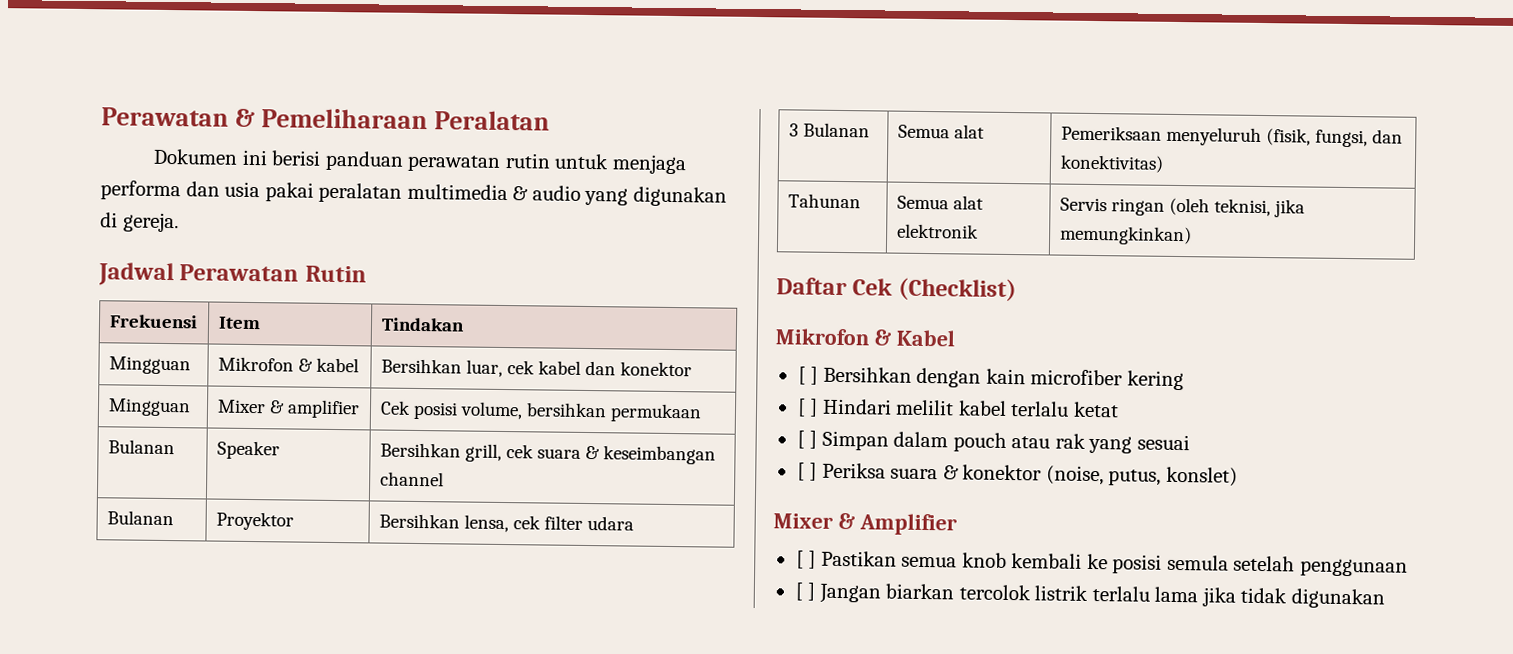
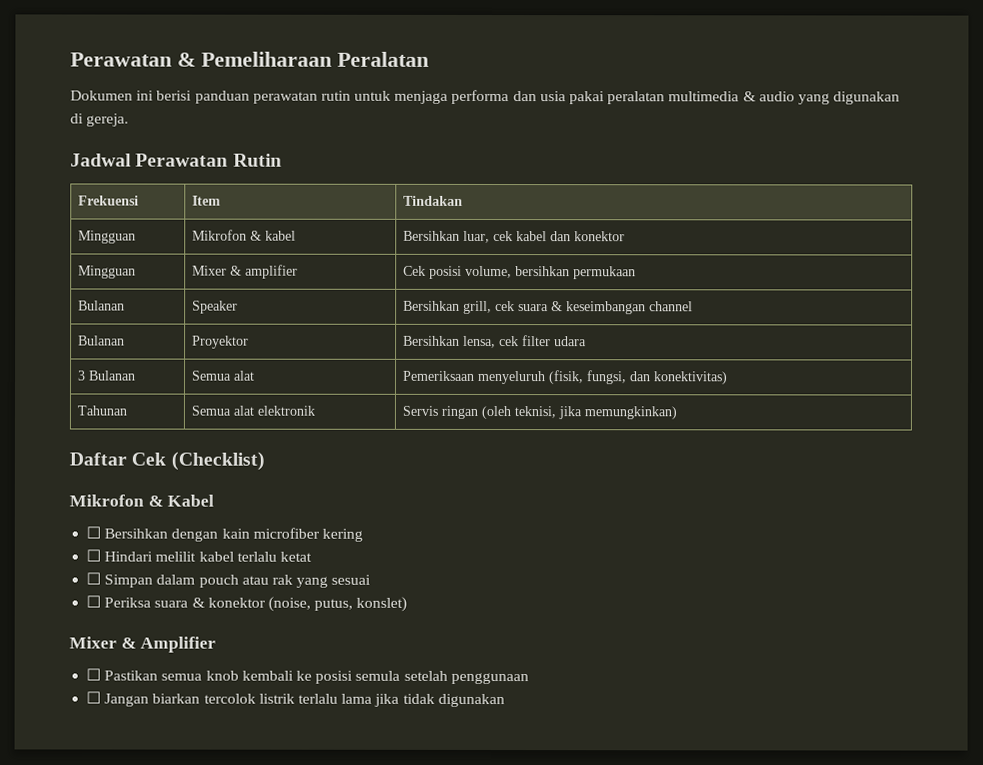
[797,366,819,385] [ ] -> [86,526,102,539] ☐
[796,398,819,417] [ ] -> [86,549,102,562] ☐
[796,430,818,449] [ ] -> [86,572,102,585] ☐
[796,462,818,481] [ ] -> [86,595,102,608] ☐
[795,550,817,569] [ ] -> [86,668,102,681] ☐
[794,582,816,601] [ ] -> [86,691,102,704] ☐

